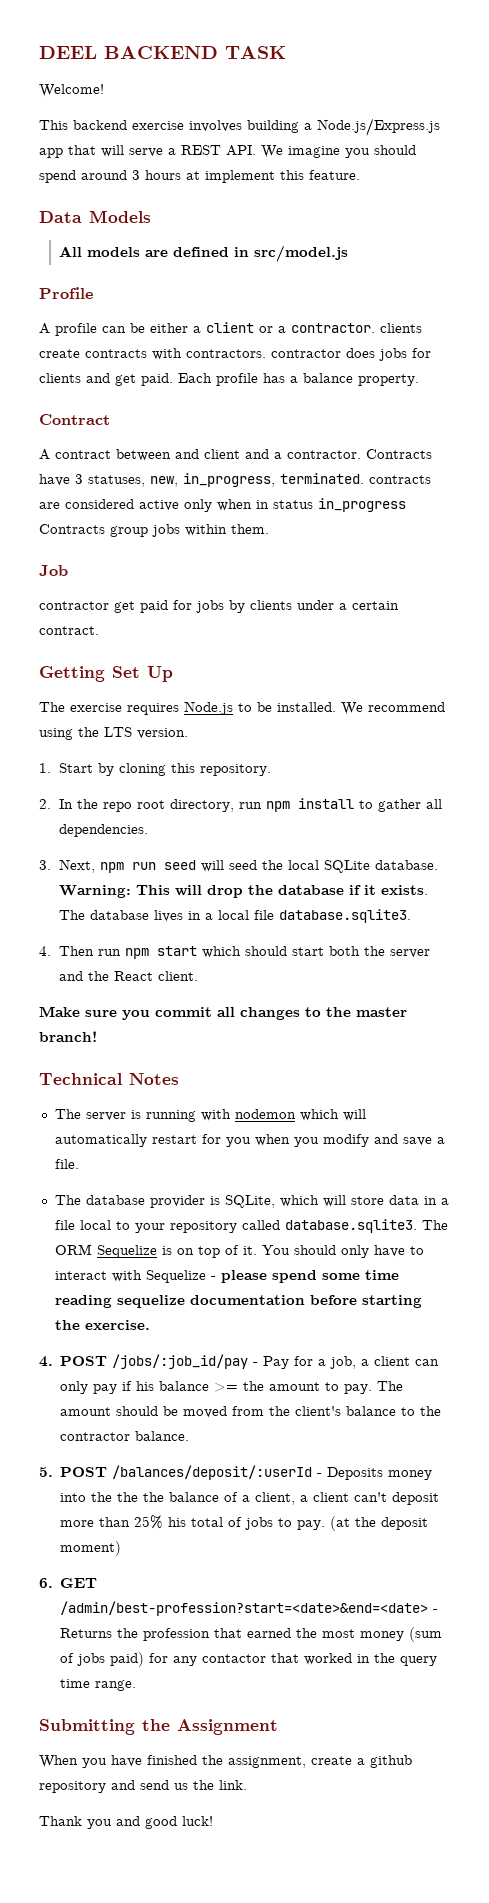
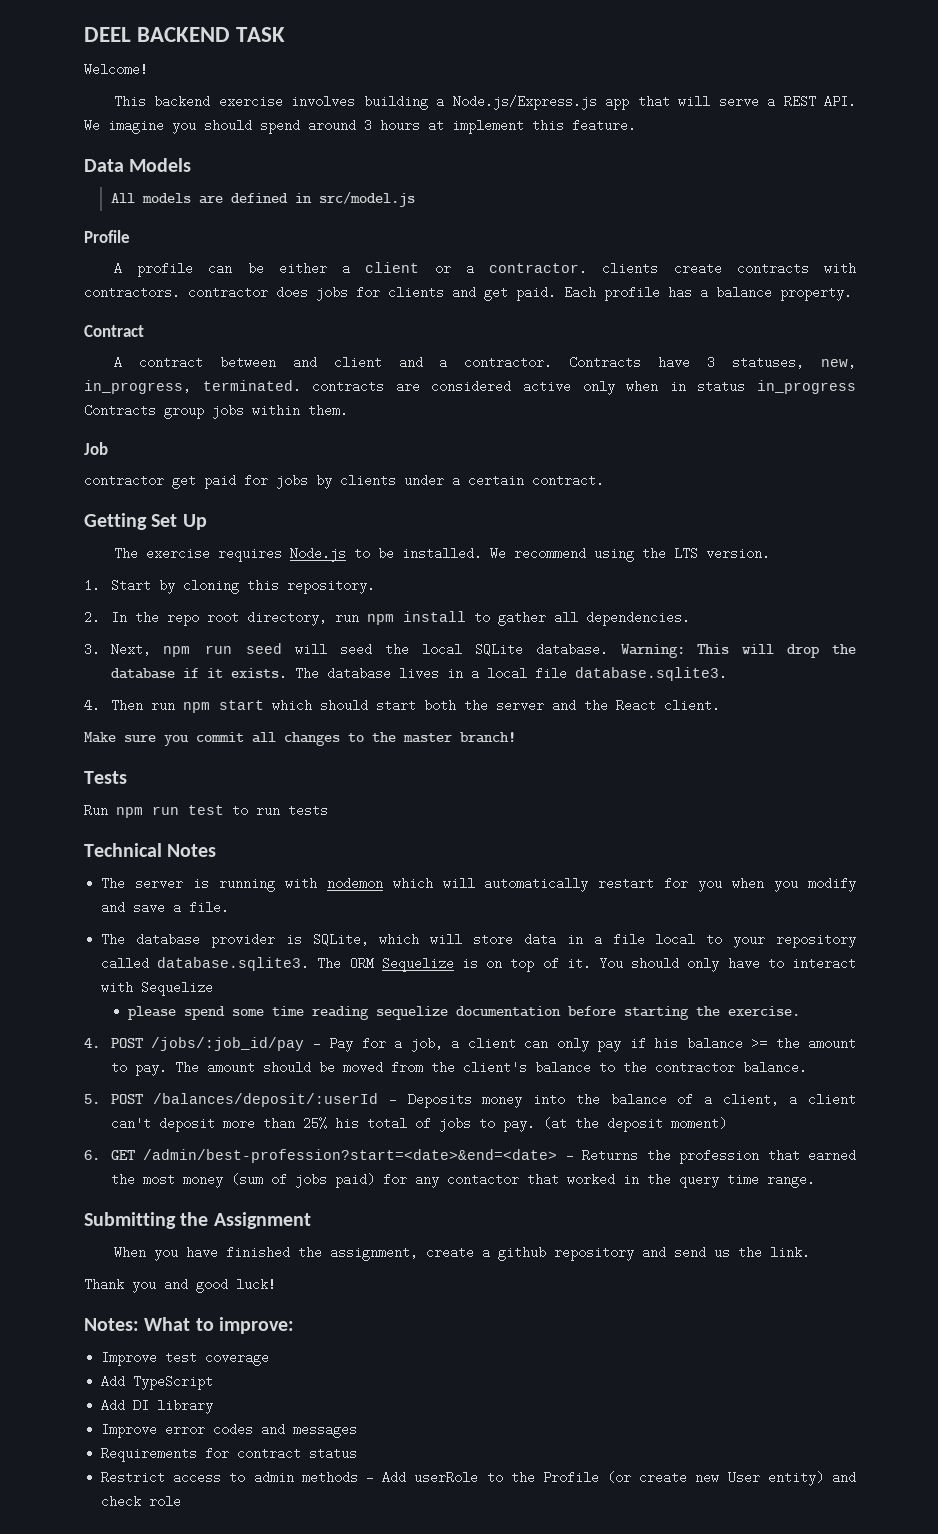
(97, 1036) none -> [84,771,127,784] [84,804,328,818] // Tests // Run npm run test to run tests
[210,1276,216,1280] - -> (214, 988) //
[117,1492,165,1502] the the -> (600, 1099) none
(213, 1821) none -> [84,1317,294,1334] [101,1351,270,1366] [101,1375,214,1390] [101,1399,214,1414] [101,1423,358,1438] [101,1447,358,1462] [101,1471,857,1486] [101,1495,182,1508] // Notes: What to improve: // Improve test coverage // Add TypeScript // Add DI library // Improve error codes and messages // Requirements for contract status // Restrict access to admin methods - Add userRole to the Profile (or create new User entity) and check role

